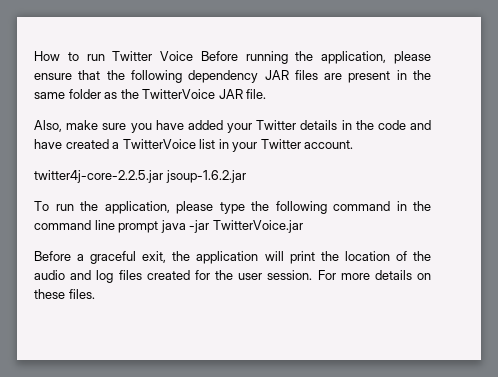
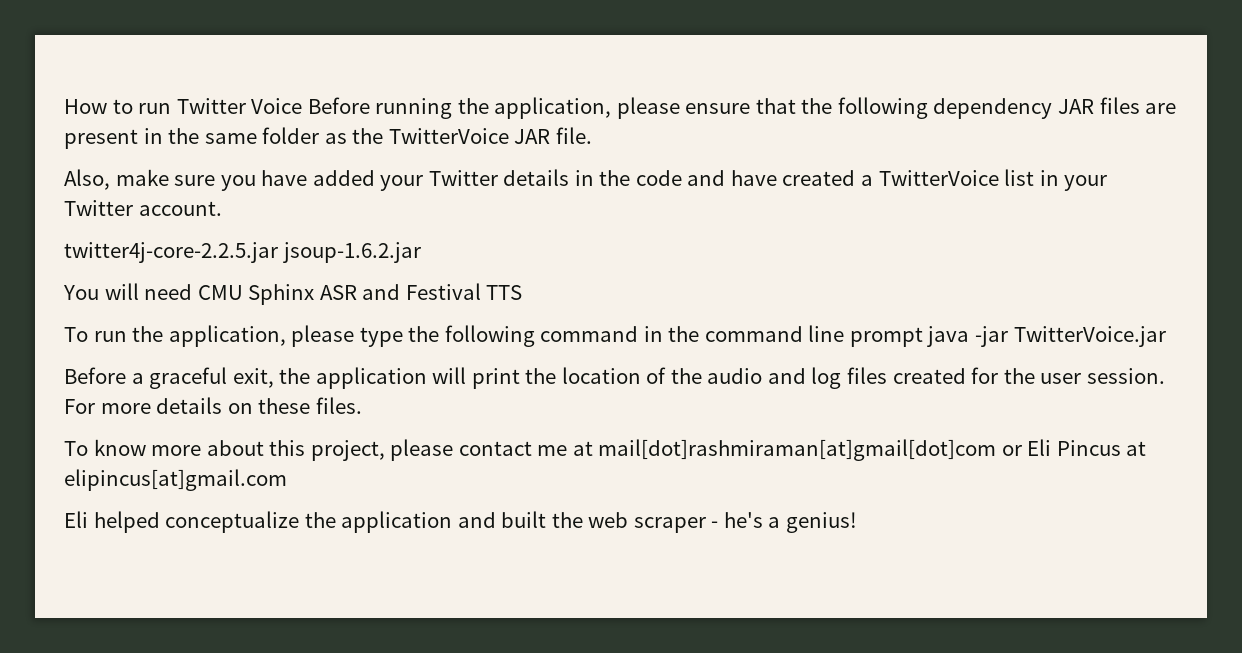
(246, 176) none -> [63,283,523,305] // You will need CMU Sphinx ASR and Festival TTS
(95, 294) none -> [64,439,1147,461] [64,469,287,491] [64,511,857,533] // To know more about this project, please contact me at mail[dot]rashmiraman[at]gmail[dot]com or Eli Pincus at elipincus[at]gmail.com // Eli helped conceptualize the application and built the web scraper - he's a genius!

